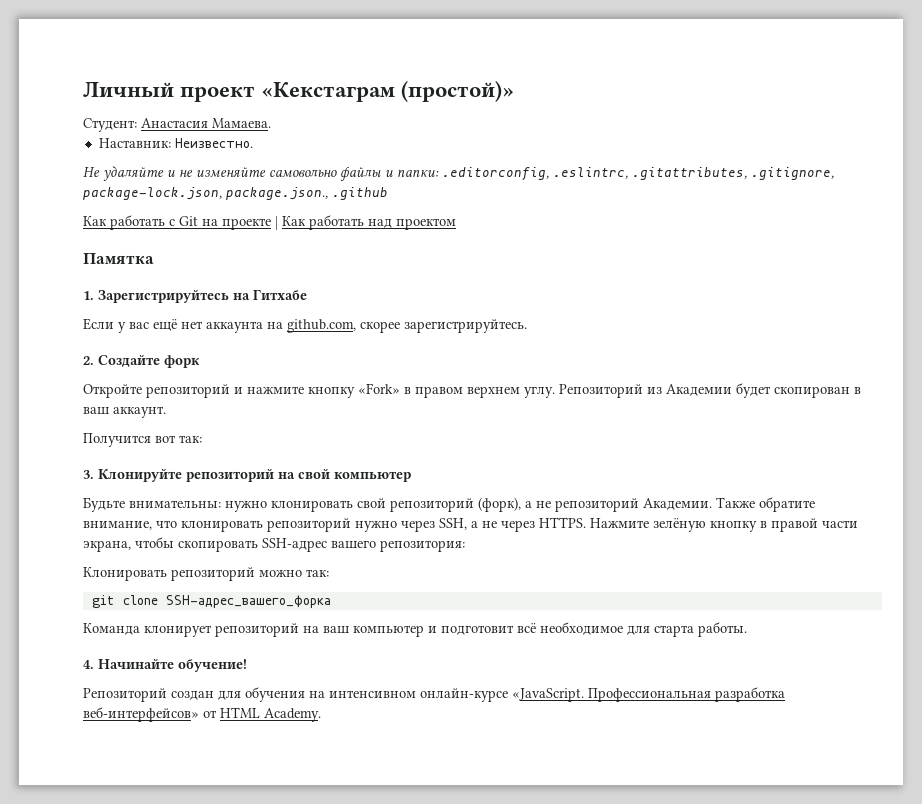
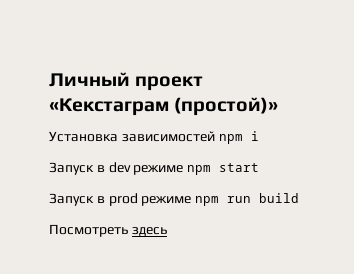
[83,118,271,132] [98,138,253,148] [83,166,834,181] [83,187,388,200] [83,215,456,230] [83,253,154,264] [83,289,307,303] [83,318,527,333] [83,354,200,368] [83,383,861,398] [83,406,166,418] [83,433,202,447] [83,468,411,482] [83,497,815,512] [83,517,858,532] [83,537,465,552] [83,567,329,581] [91,595,331,608] [83,622,747,637] [83,658,247,672] [83,687,785,702] [83,707,321,722] Студент: Анастасия Мамаева. // Наставник: Неизвестно. // Не удаляйте и не изменяйте самовольно файлы и папки: .editorconfig, .eslintrc, .gitattributes, .gitignore, package-lock.json, package.json., .github // Как работать с Git на проекте | Как работать над проектом // Памятка // 1. Зарегистрируйтесь на Гитхабе // Если у вас ещё нет аккаунта на github.com, скорее зарегистрируйтесь. // 2. Создайте форк // Откройте репозиторий и нажмите кнопку «Fork» в правом верхнем углу. Репозиторий из Академии будет скопирован в ваш аккаунт. // Получится вот так: // 3. Клонируйте репозиторий на свой компьютер // Будьте внимательны: нужно клонировать свой репозиторий (форк), а не репозиторий Академии. Также обратите внимание, что клонировать репозиторий нужно через SSH, а не через HTTPS. Нажмите зелёную кнопку в правой части экрана, чтобы скопировать SSH-адрес вашего репозитория: // Клонировать репозиторий можно так: // git clone SSH-адрес_вашего_форка // Команда клонирует репозиторий на ваш компьютер и подготовит всё необходимое для старта работы. // 4. Начинайте обучение! // Репозиторий создан для обучения на интенсивном онлайн‑курсе «JavaScript. Профессиональная разработка веб-интерфейсов» от HTML Academy. -> [49,131,259,144] [49,162,260,175] [49,193,300,206] [49,224,167,237] Установка зависимостей npm i // Запуск в dev режиме npm start // Запуск в prod режиме npm run build // Посмотреть здесь

